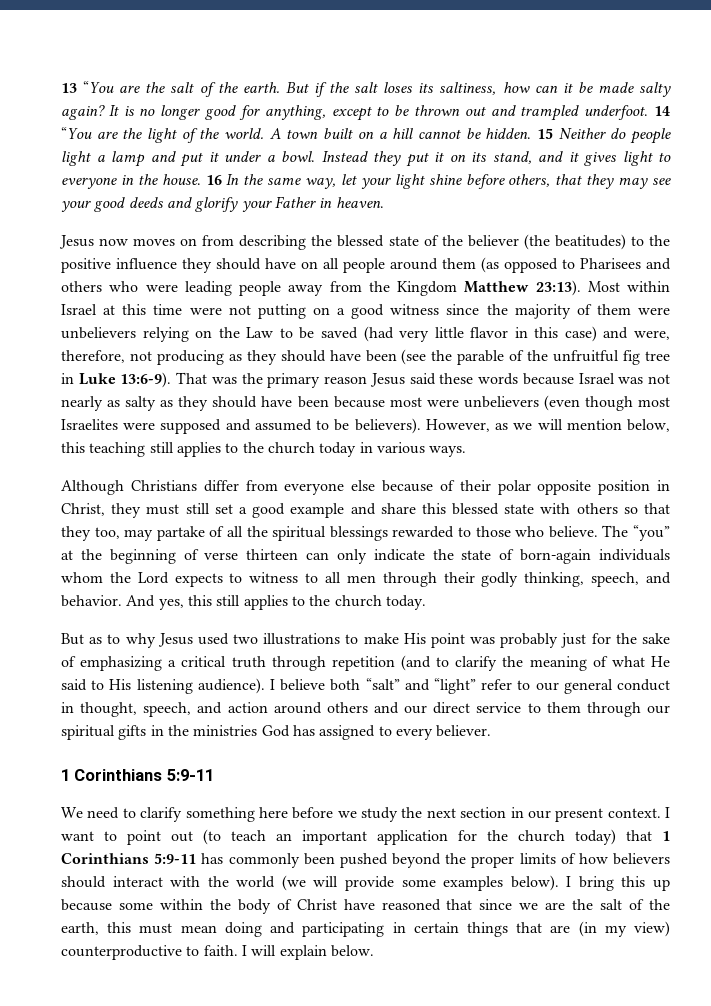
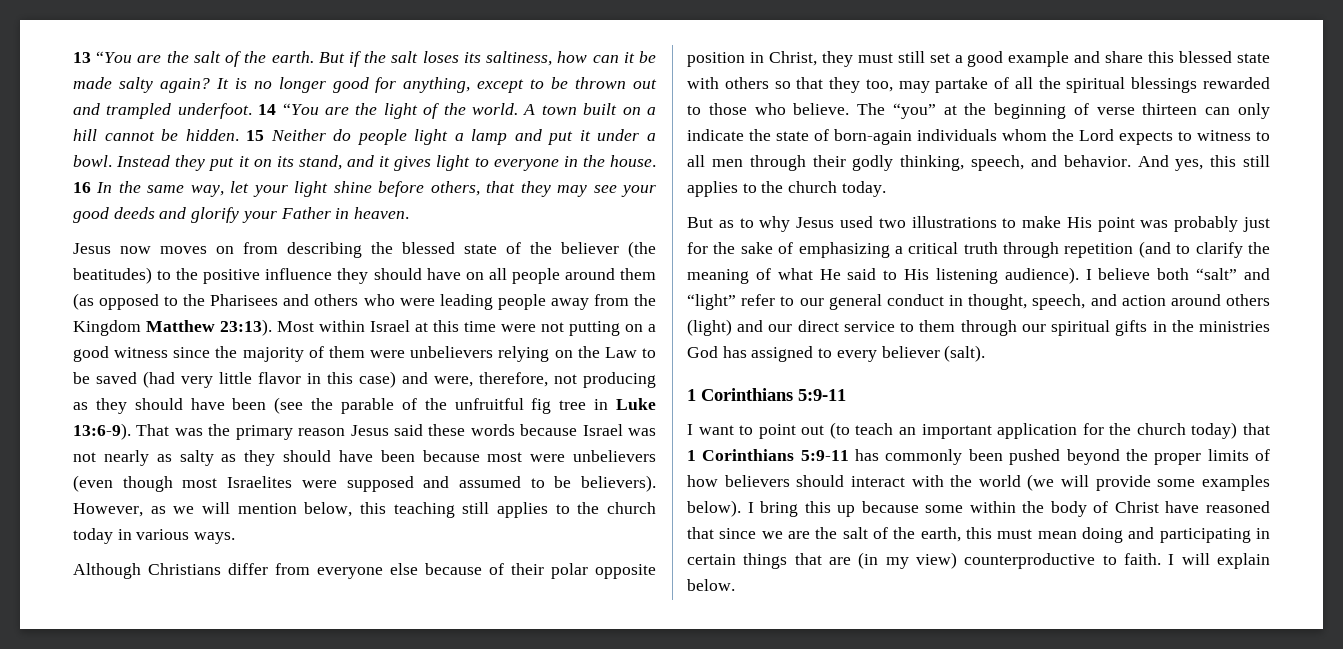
(575, 264) none -> [183,294,206,306] the
(368, 707) none -> [687,319,732,336] (light)
[436,725,492,737] believer. -> [881,345,986,362] believer (salt).
[61,807,661,822] We need to clarify something here before we study the next section in our present context. -> (846, 395) none

